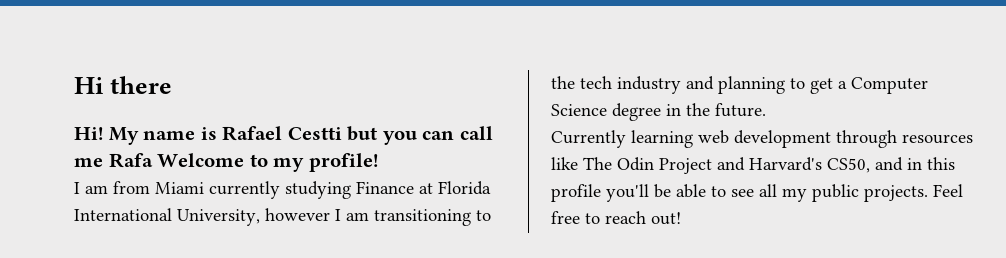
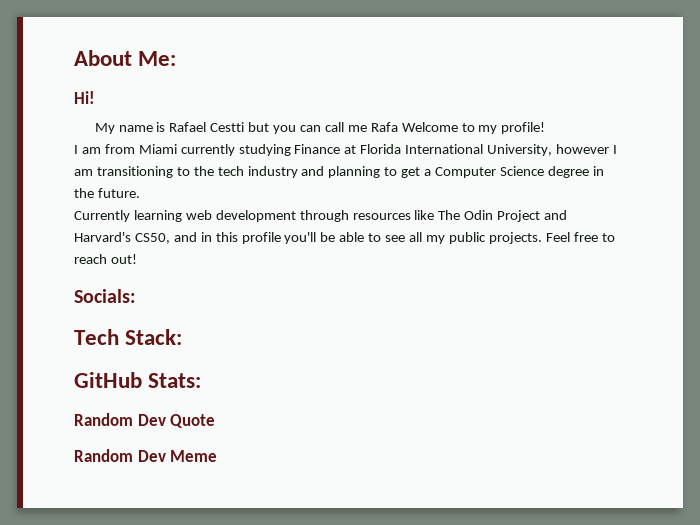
[74,76,173,94] Hi there -> [74,50,177,66] About Me:
(103, 133) none -> (95, 97) //
(681, 218) none -> [74,289,136,303] [74,329,183,345] [74,372,202,388] [74,413,216,428] [74,449,218,462] // Socials: // Tech Stack: // GitHub Stats: // Random Dev Quote // Random Dev Meme

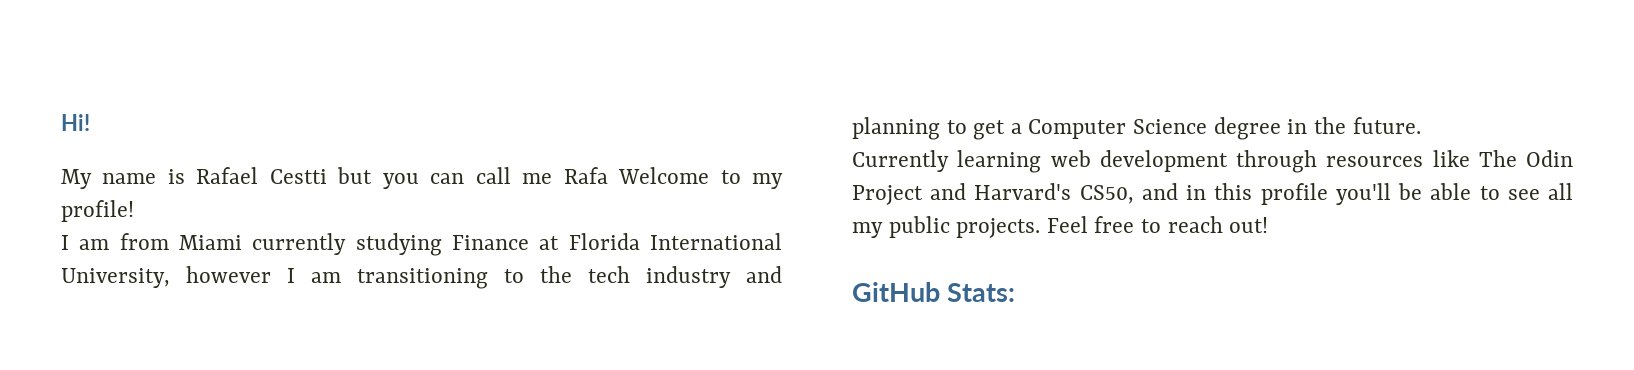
[74,50,177,66] About Me: // -> (61, 122) none
[74,289,136,303] [74,329,183,345] // Socials: // Tech Stack: -> (1269, 225) none
[74,413,216,428] [74,449,218,462] // Random Dev Quote // Random Dev Meme -> (1016, 292) none

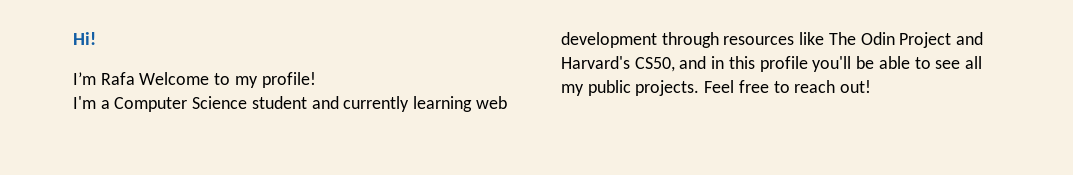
[61,167,553,189] My name is Rafael Cestti but you can call me -> [73,72,96,85] I’m
[61,233,782,256] [61,266,782,289] [852,117,1421,140] [852,150,949,172] I am from Miami currently studying Finance at Florida International University, however I am transitioning to the tech industry and planning to get a Computer Science degree in the future. // Currently -> [73,96,410,112] I'm a Computer Science student and currently
[852,282,1016,302] // GitHub Stats: -> (872, 86) none

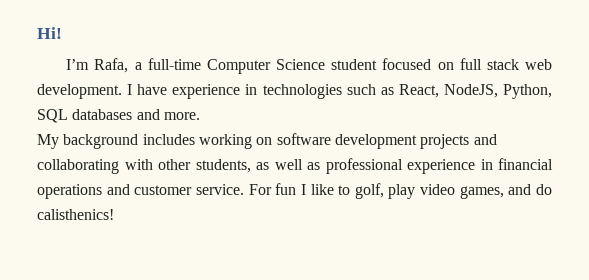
[100,72,316,88] [73,96,507,112] [561,32,984,48] [561,56,982,72] [561,80,872,96] Rafa Welcome to my profile! // I'm a Computer Science student and currently learning web development through resources like The Odin Project and Harvard's CS50, and in this profile you'll be able to see all my public projects. Feel free to reach out! -> [94,58,552,74] [37,84,553,99] [37,109,200,123] [37,133,497,149] [37,158,553,174] [37,183,553,199] [37,209,114,220] Rafa, a full-time Computer Science student focused on full stack web development. I have experience in technologies such as React, NodeJS, Python, SQL databases and more. // My background includes working on software development projects and collaborating with other students, as well as professional experience in financial operations and customer service. For fun I like to golf, play video games, and do calisthenics!

